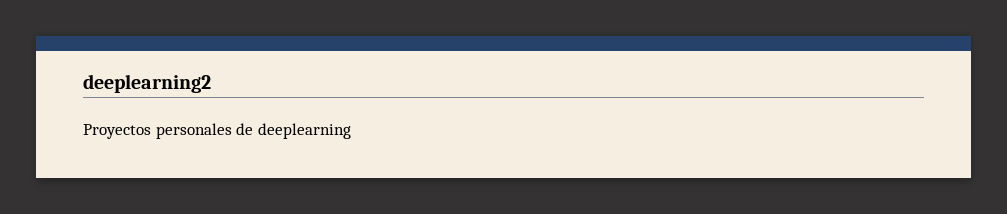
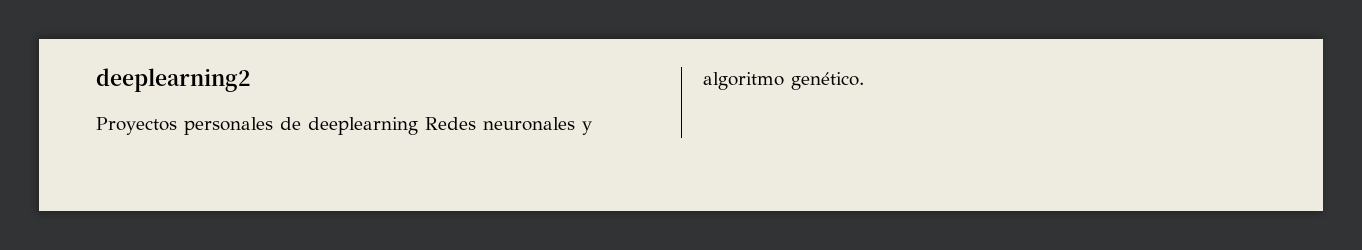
(351, 131) none -> [425,117,592,135] [703,72,864,90] Redes neuronales y algoritmo genético.

